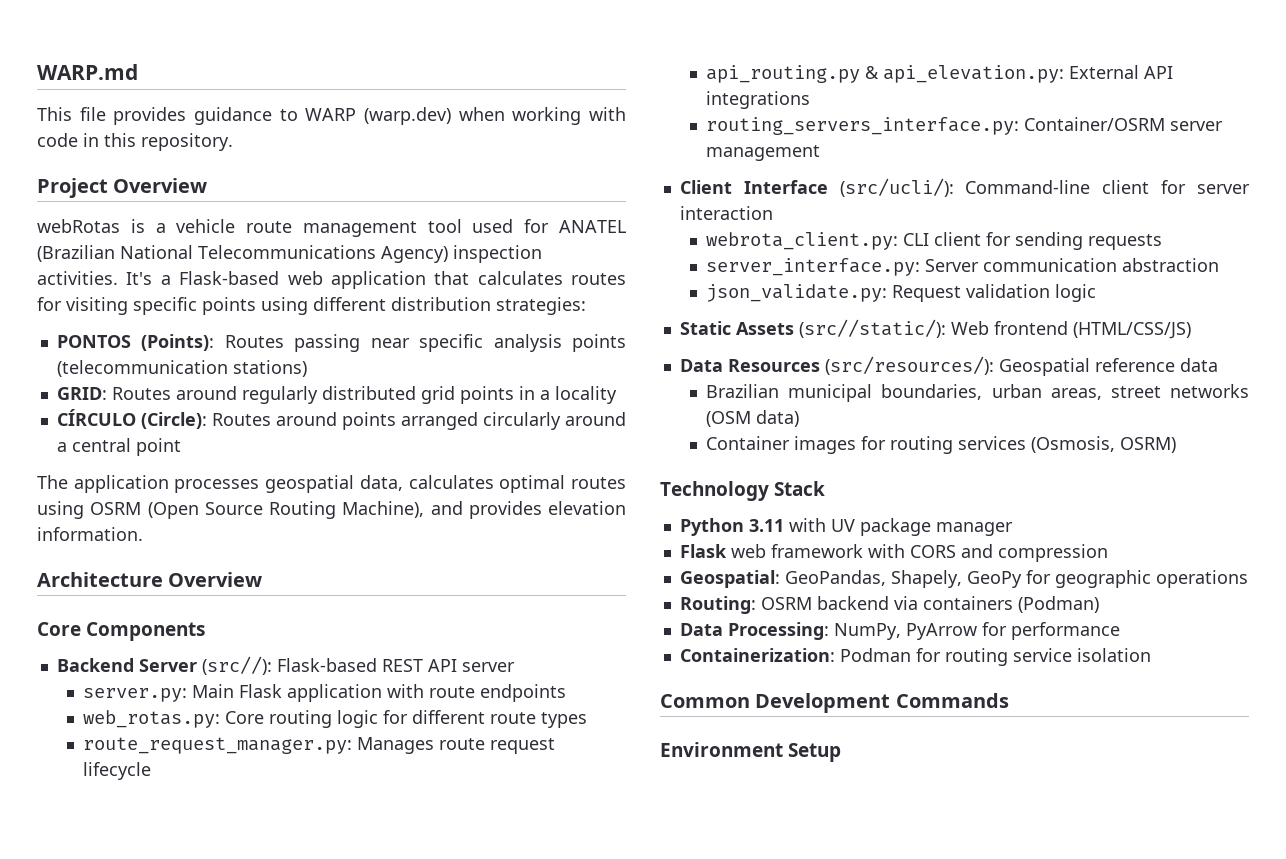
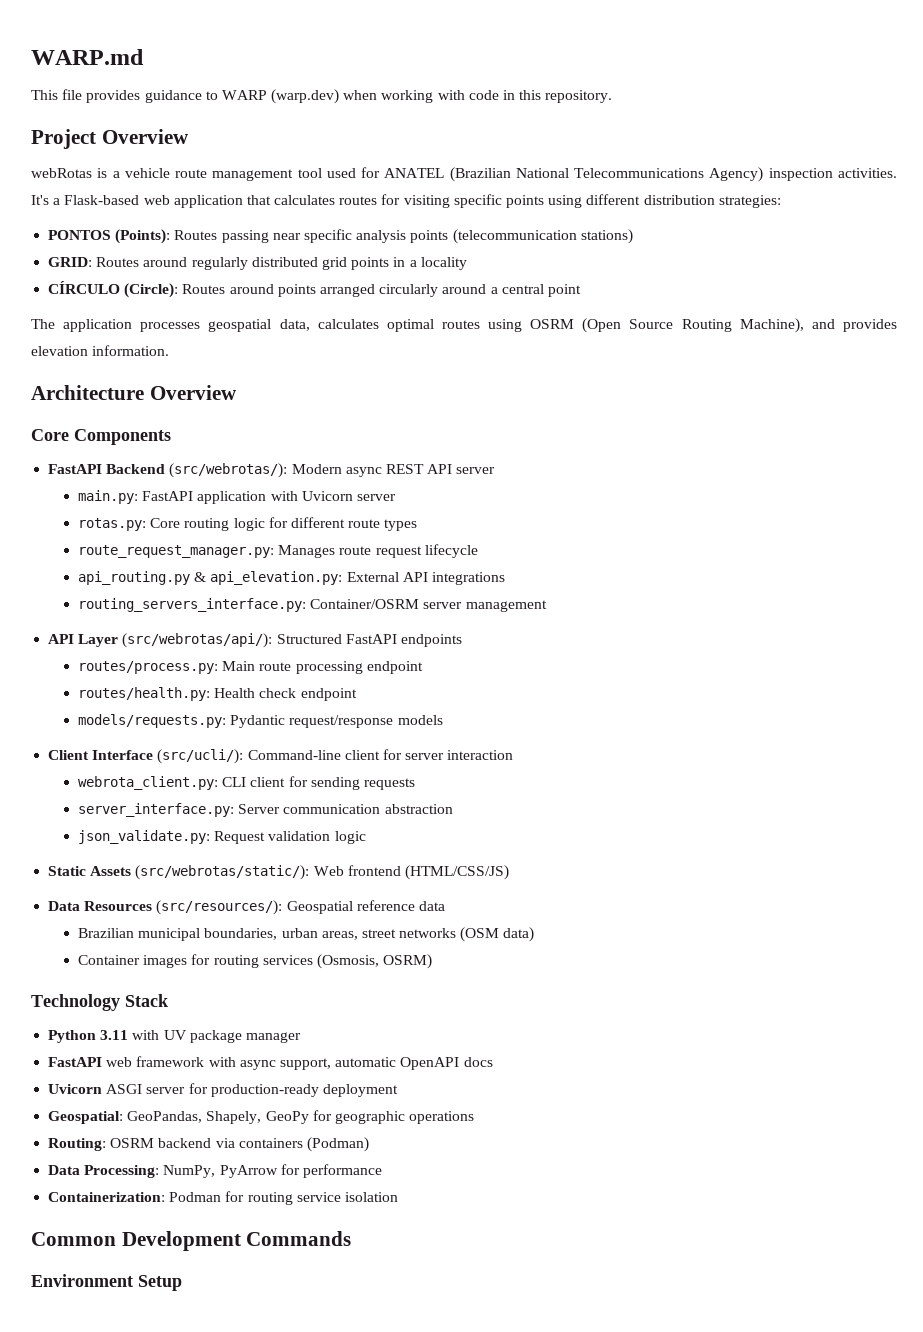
[56,656,515,675] [83,684,567,702] [83,710,221,728] Backend Server (src//): Flask-based REST API server // server.py: Main Flask application with route endpoints // web_rotas.py: -> [48,463,496,478] [77,490,396,504] [77,518,146,531] FastAPI Backend (src/webrotas/): Modern async REST API server // main.py: FastAPI application with Uvicorn server // rotas.py:
(821, 153) none -> [48,633,462,648] [77,661,423,674] [77,687,357,701] [77,714,443,728] // API Layer (src/webrotas/api/): Structured FastAPI endpoints // routes/process.py: Main route processing endpoint // routes/health.py: Health check endpoint // models/requests.py: Pydantic request/response models
[798,319,946,338] (src//static/): -> [135,865,310,880] (src/webrotas/static/):
[679,544,727,558] Flask -> [48,1057,103,1067] FastAPI
[909,544,1108,562] CORS and compression -> [239,1057,493,1070] [48,1083,398,1097] async support, automatic OpenAPI docs // Uvicorn ASGI server for production-ready deployment

